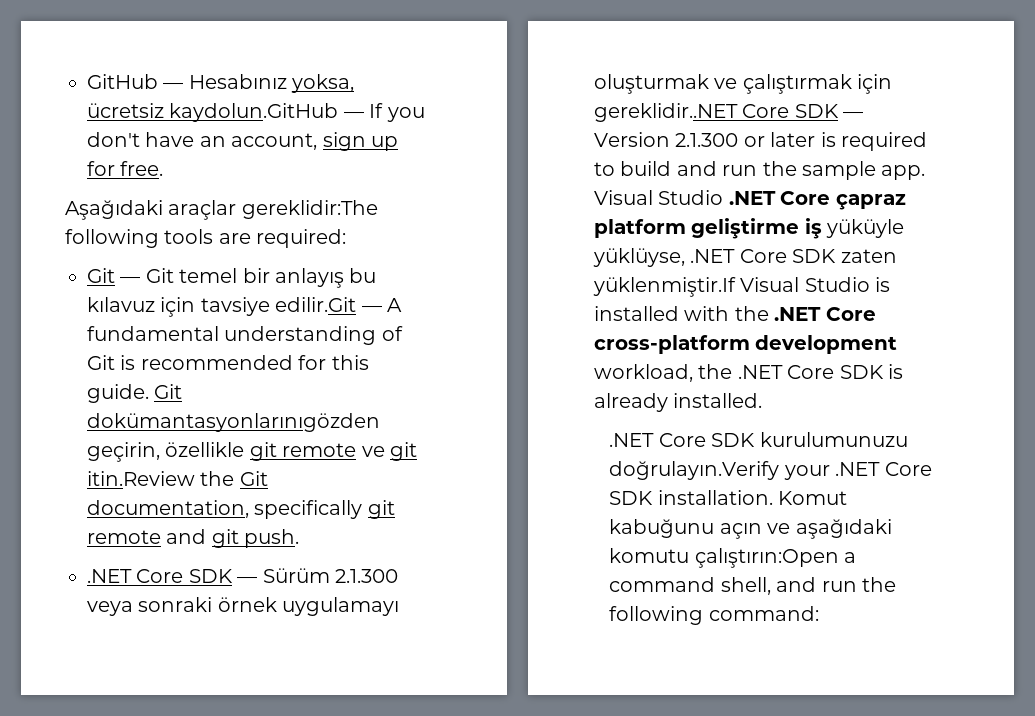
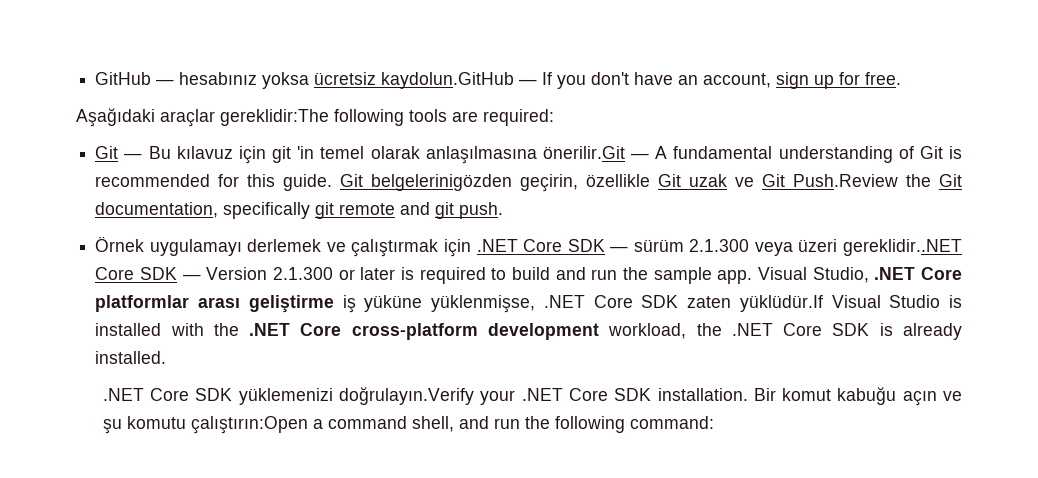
[188,74,355,93] Hesabınız yoksa, -> [179,72,310,89] hesabınız yoksa
[145,268,377,288] [87,297,357,317] Git temel bir anlayış bu kılavuz için tavsiye edilir.Git -> [148,146,625,164] Bu kılavuz için git 'in temel olarak anlaşılmasına önerilir.Git
[87,413,380,432] dokümantasyonlarınıgözden -> [371,174,513,191] belgelerinigözden
[249,442,417,461] [87,471,195,486] git remote ve git itin.Review -> [658,174,899,187] Git uzak ve Git Push.Review
(300, 538) none -> [95,236,472,257] Örnek uygulamayı derlemek ve çalıştırmak için
[262,568,330,583] Sürüm -> [633,239,684,252] sürüm
[138,597,400,616] [594,74,893,94] sonraki örnek uygulamayı oluşturmak ve çalıştırmak için -> [798,239,838,252] üzeri
[658,190,906,210] [594,218,905,239] [593,248,685,267] Studio .NET Core çapraz platform geliştirme iş yüküyle yüklüyse, -> [812,267,963,283] [95,295,535,313] Studio, .NET Core platformlar arası geliştirme iş yüküne yüklenmişse,
[593,277,736,297] yüklenmiştir.If -> [739,295,823,312] yüklüdür.If
[759,432,908,447] kurulumunuzu -> [238,388,333,405] yüklemenizi
[778,491,848,505] [609,519,715,538] Komut kabuğunu -> [753,387,897,405] Bir komut kabuğu
[795,519,892,539] aşağıdaki -> [102,419,122,434] şu

